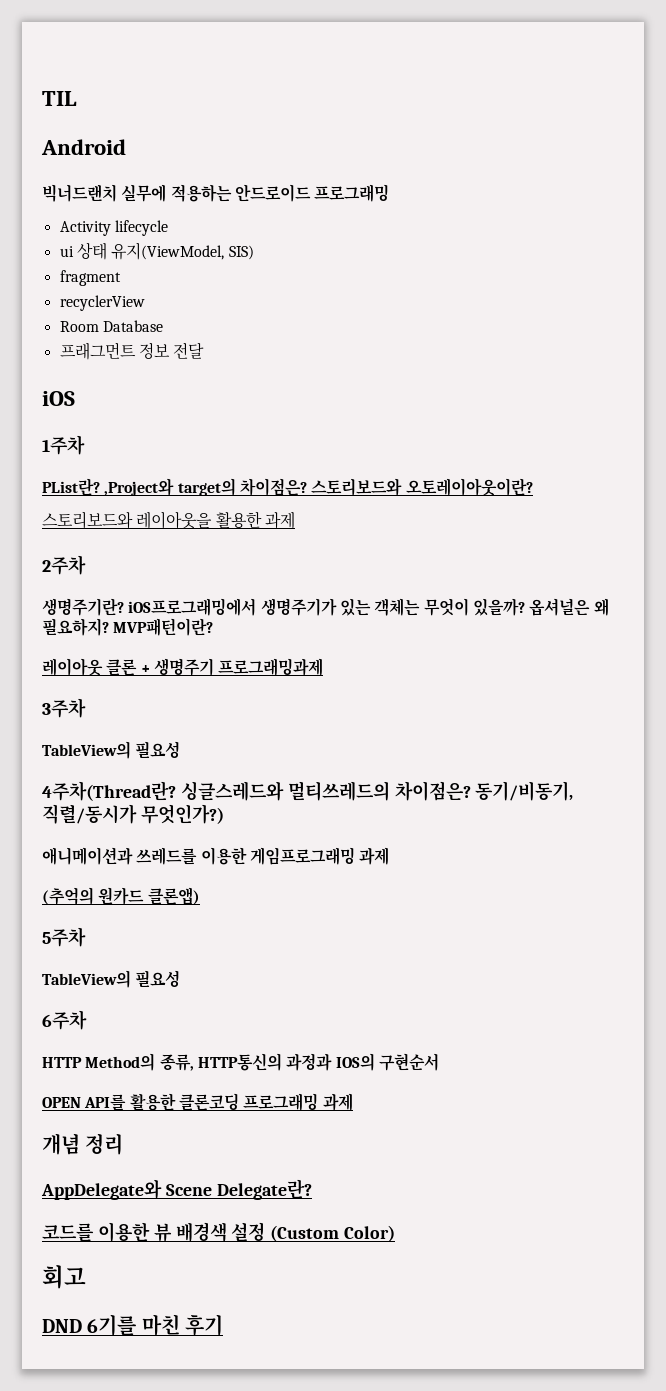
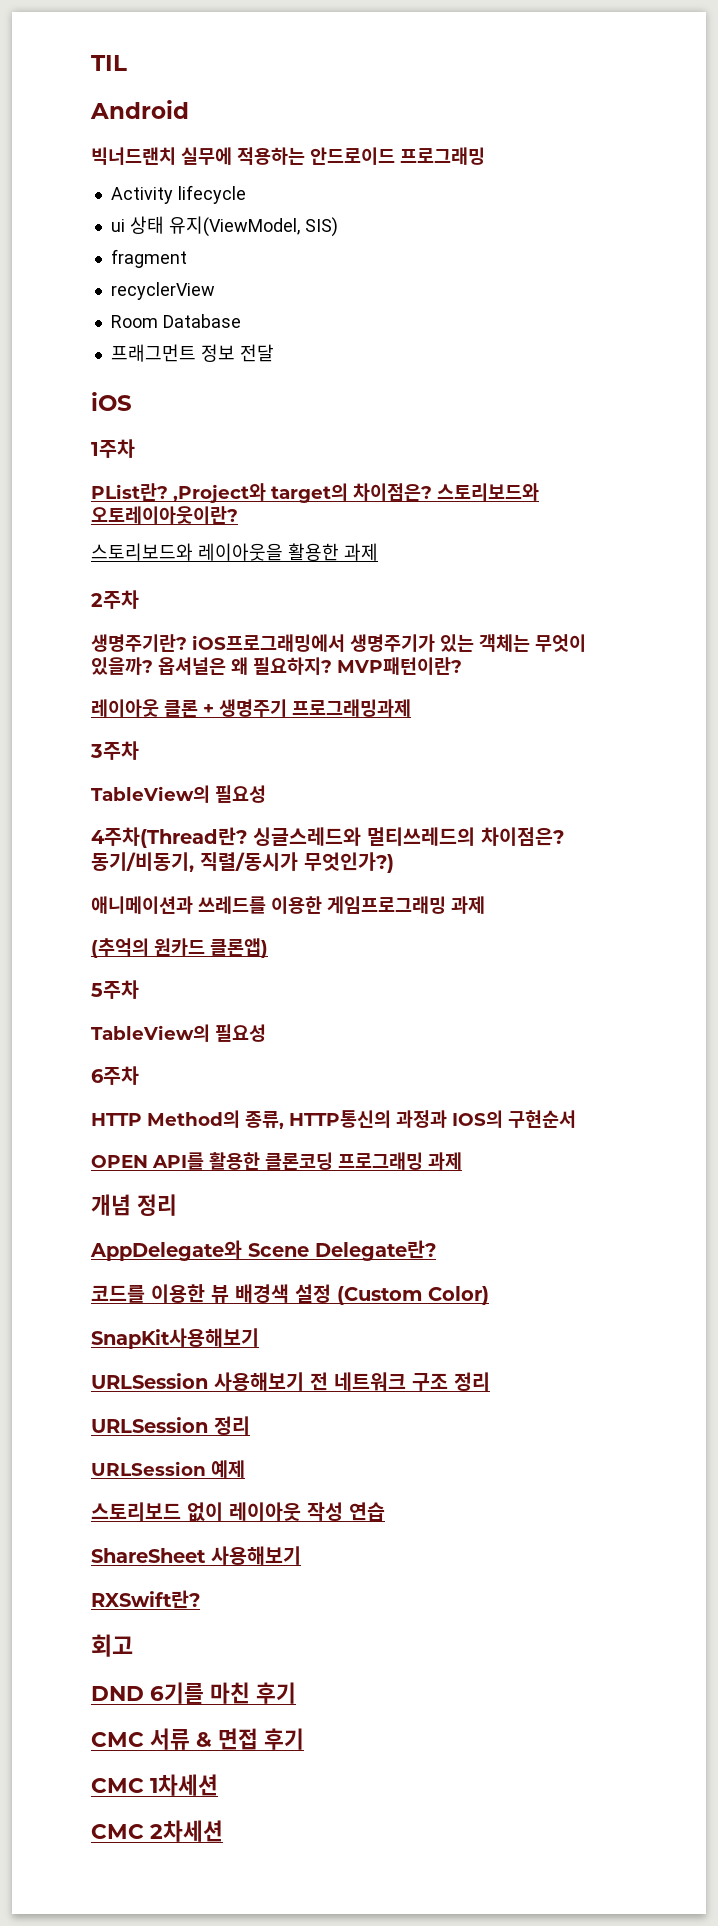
(396, 1233) none -> [91,1328,259,1349] [91,1372,490,1391] [91,1416,250,1435] [91,1460,245,1478] [91,1502,385,1522] [91,1546,301,1565] [91,1590,200,1609] // SnapKit사용해보기 // URLSession 사용해보기 전 네트워크 구조 정리 // URLSession 정리 // URLSession 예제 // 스토리보드 없이 레이아웃 작성 연습 // ShareSheet 사용해보기 // RXSwift란?
(224, 1325) none -> [91,1728,304,1750] [91,1774,218,1796] [91,1820,223,1842] // CMC 서류 & 면접 후기 // CMC 1차세션 // CMC 2차세션

